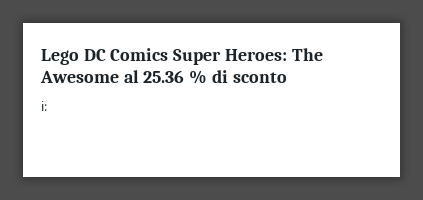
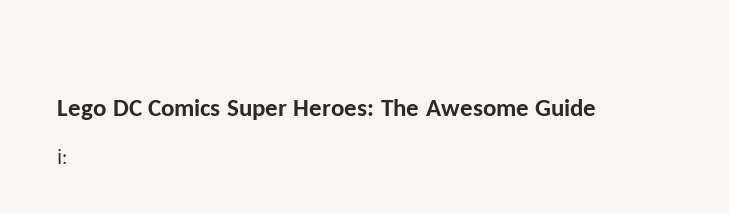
[123,70,287,84] al 25.36 % di sconto -> [535,99,597,116] Guide

